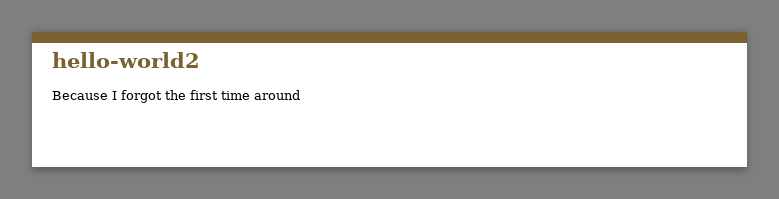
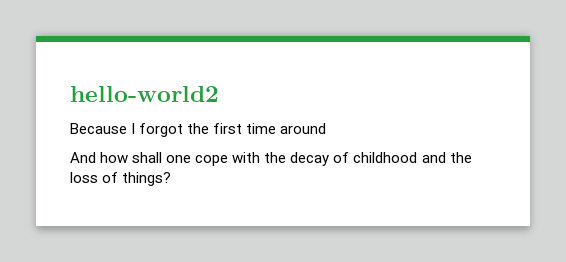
(300, 95) none -> [70,152,472,166] [70,172,172,186] // And how shall one cope with the decay of childhood and the loss of things?

